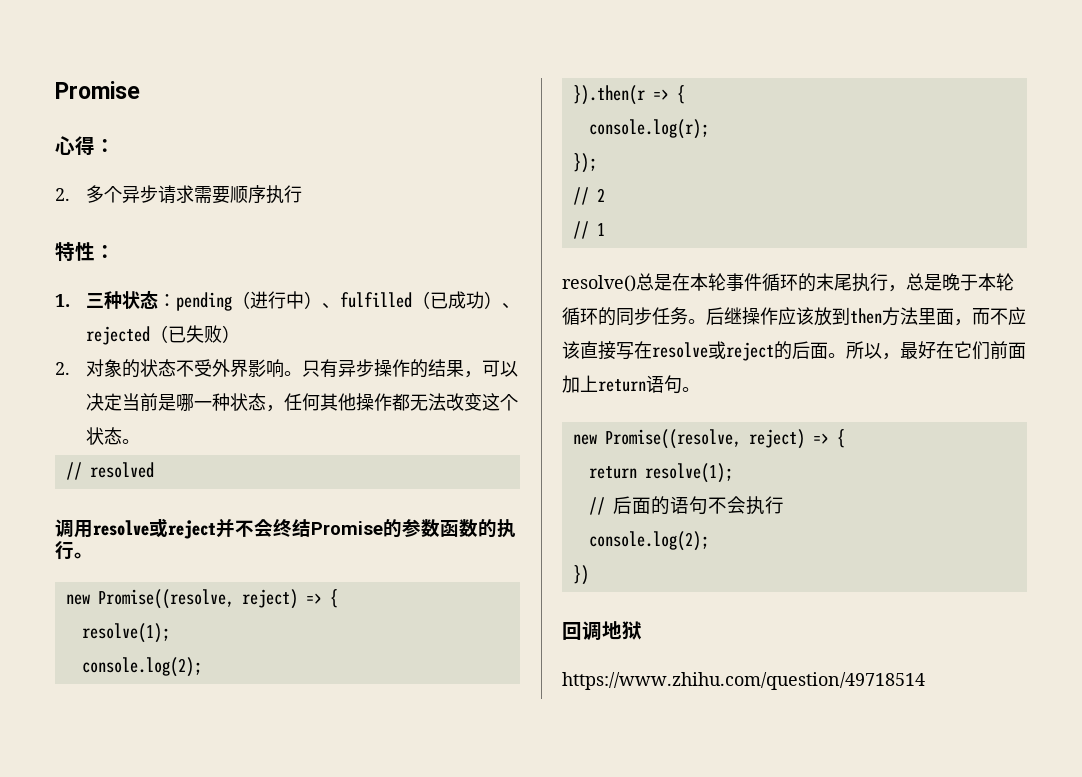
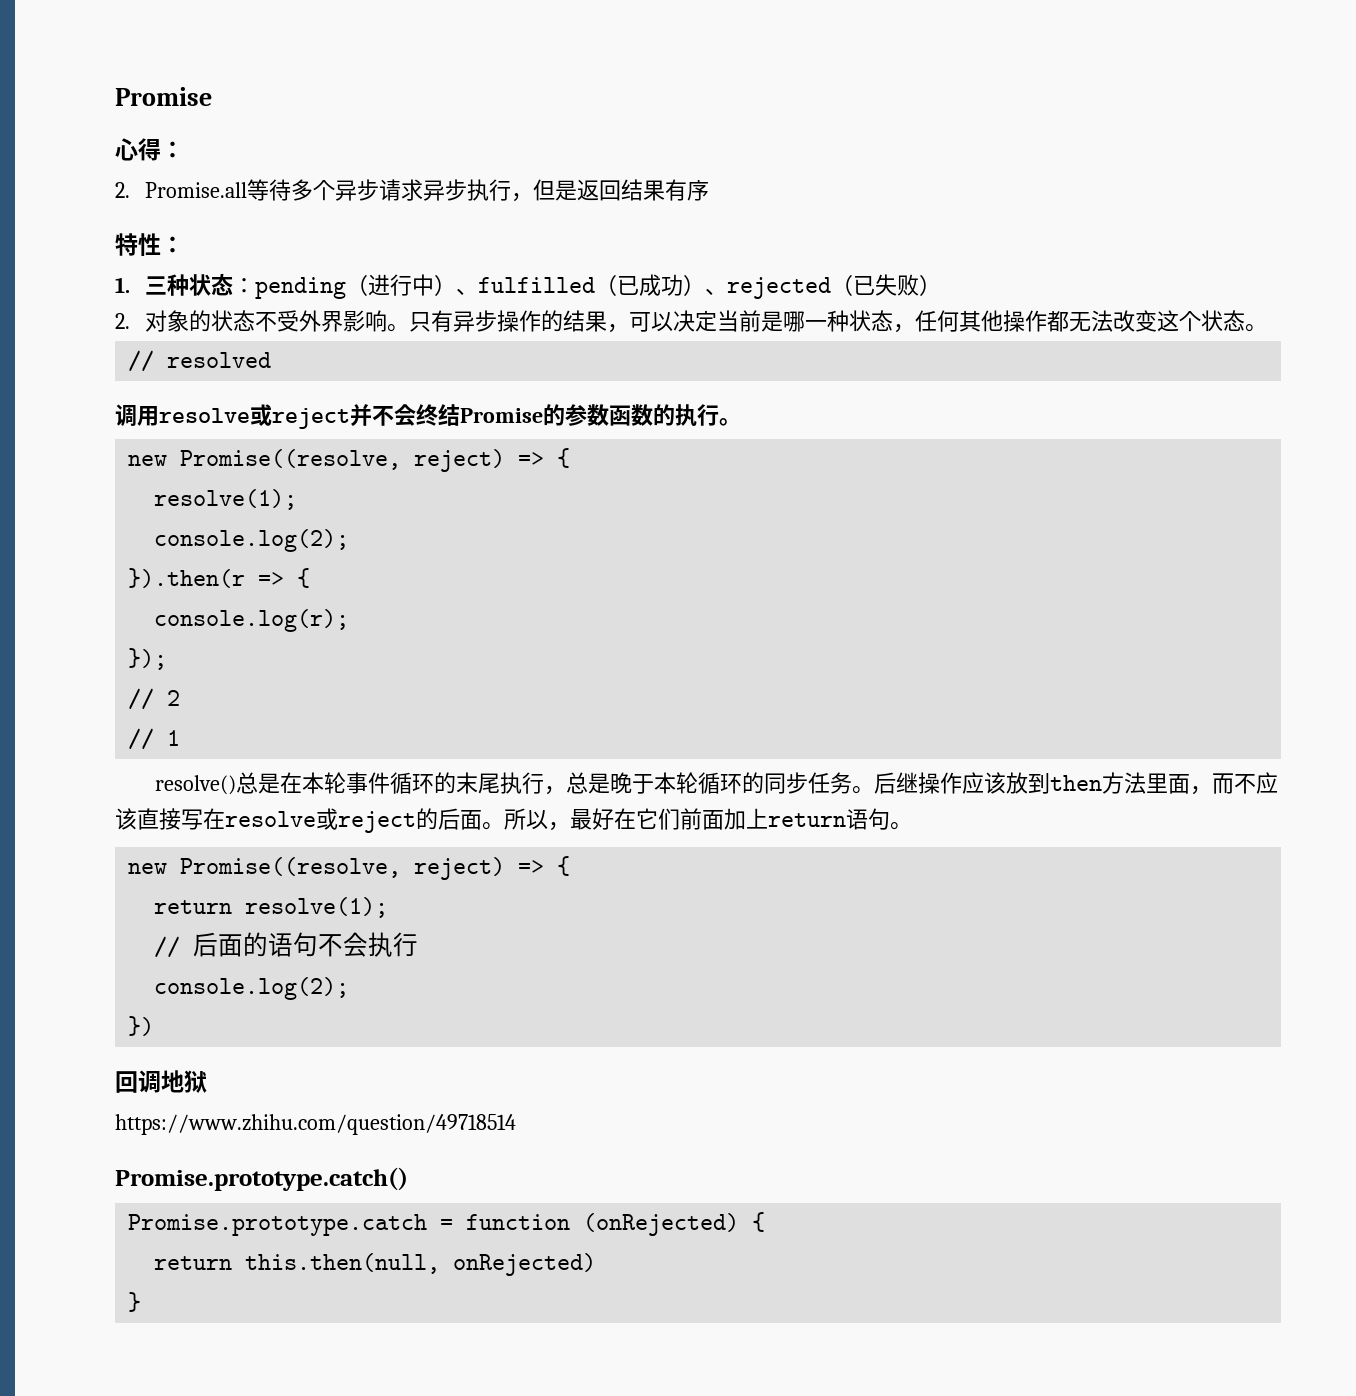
(70, 194) none -> [145,179,292,201] Promise.all等待
[193,185,302,204] 需要顺序执行 -> [423,179,710,202] 异步执行，但是返回结果有序
(925, 681) none -> [115,1167,408,1191] [128,1212,766,1236] [154,1253,597,1276] [128,1292,142,1312] // Promise.prototype.catch() // Promise.prototype.catch = function (onRejected) { // return this.then(null, onRejected) // }

